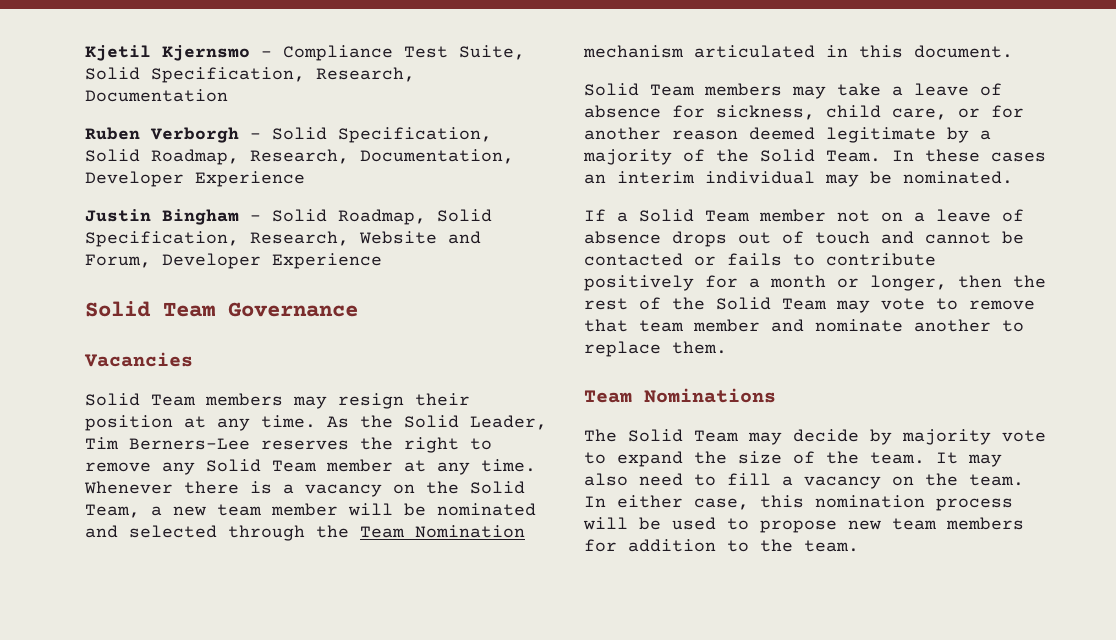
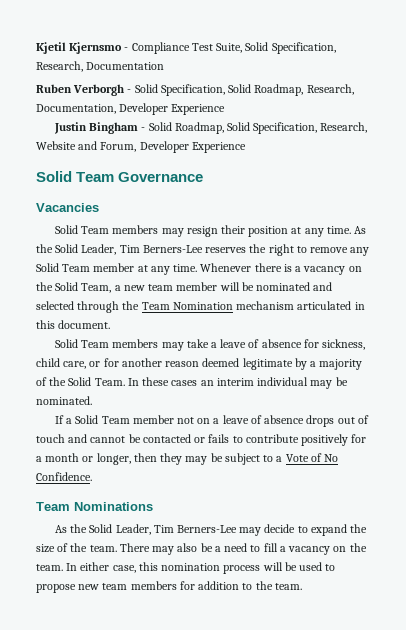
[1013,275,1046,288] [584,297,1035,313] [584,319,1024,332] [584,341,727,357] [584,388,776,403] [584,429,1046,445] the rest of the Solid Team may vote to remove that team member and nominate another to replace them. // Team Nominations // The Solid Team may decide by majority vote -> [160,453,339,465] [36,472,92,481] [36,502,153,511] [54,524,296,536] they may be subject to a Vote of No Confidence. // Team Nominations // As the Solid Leader, Tim Berners-Lee may decide
[936,452,958,464] It -> [119,543,150,552] There
(628, 479) none -> [200,543,221,552] be a

